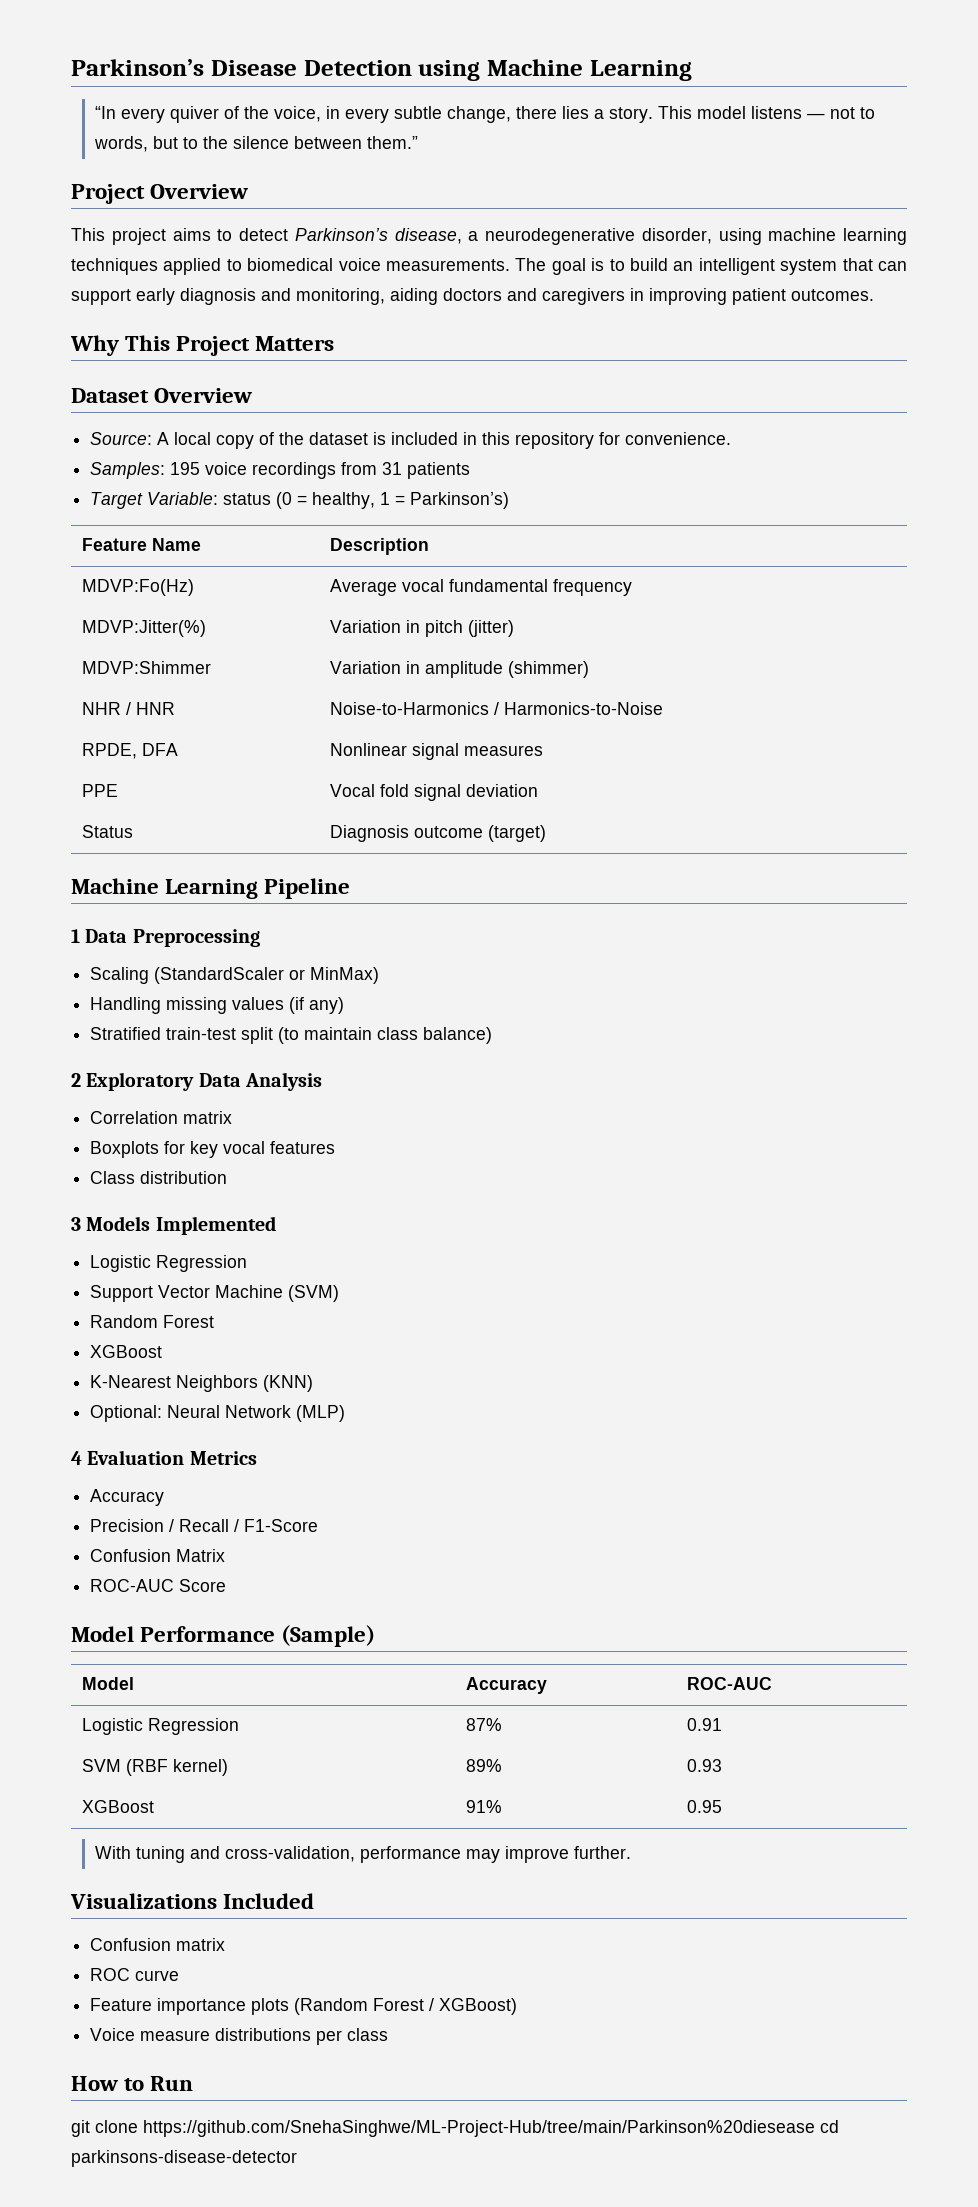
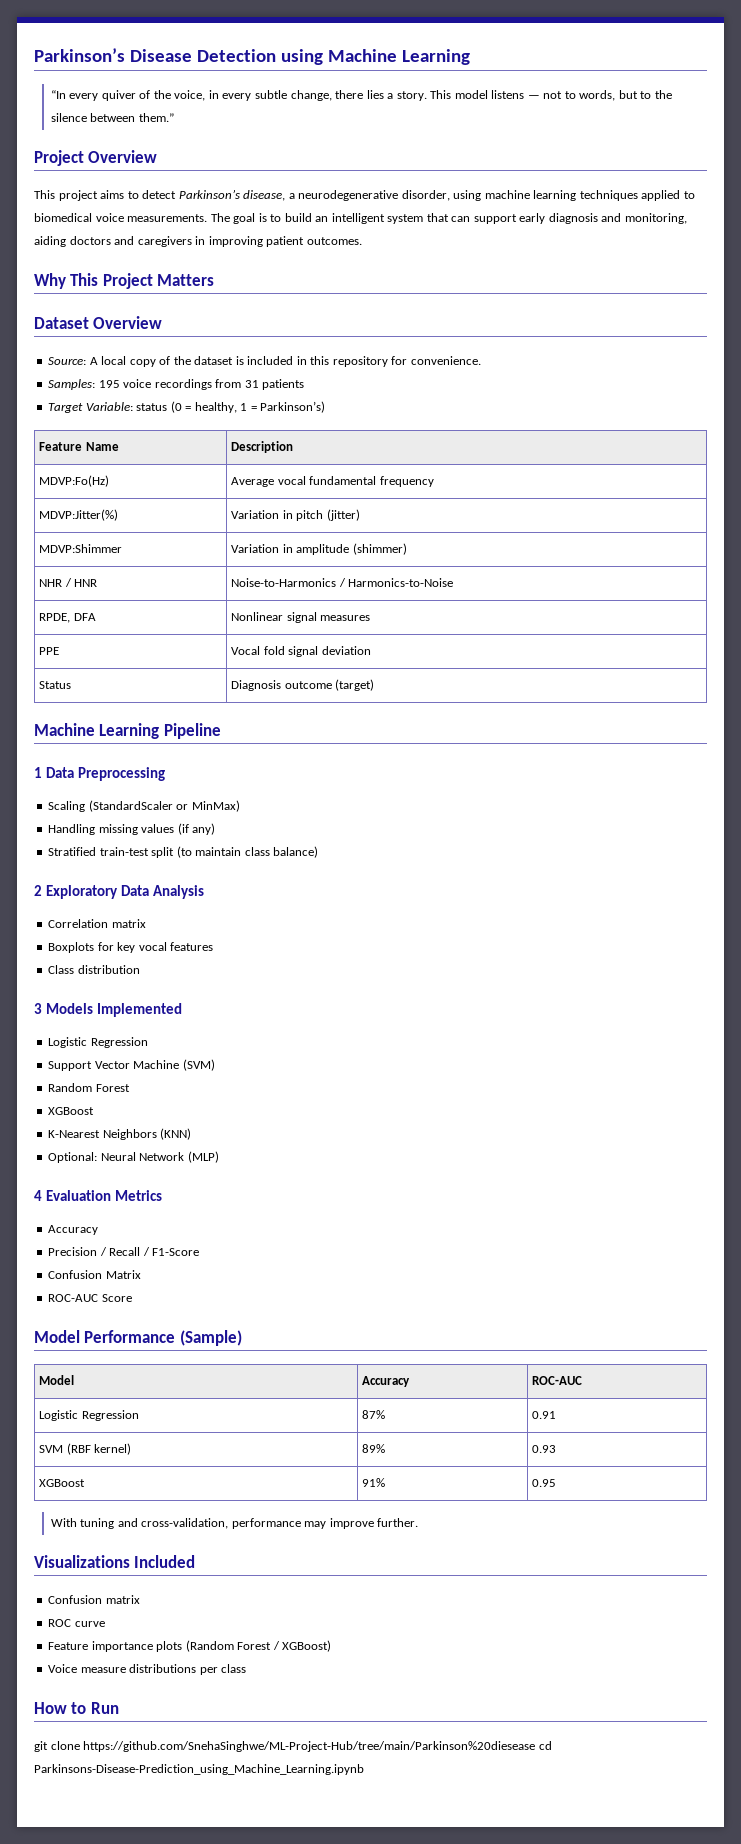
[71,2150,297,2167] parkinsons-disease-detector -> [34,1764,364,1775] Parkinsons-Disease-Prediction_using_Machine_Learning.ipynb

